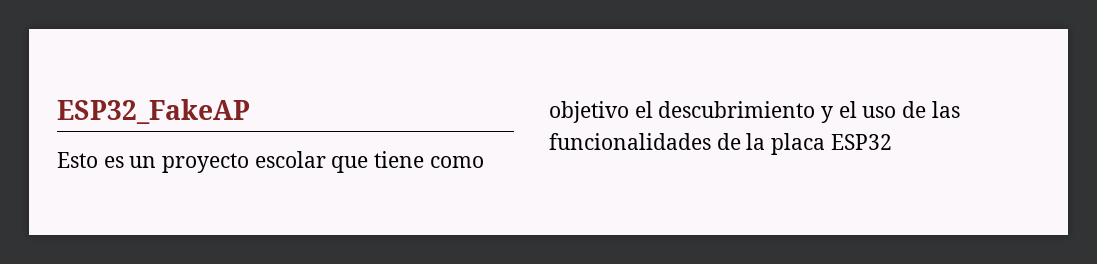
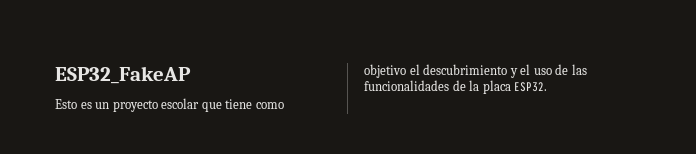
[830,134,892,150] ESP32 -> [514,82,548,92] ESP32.

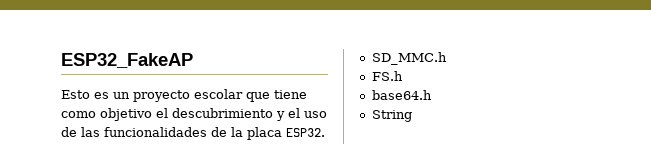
(548, 87) none -> [371,52,447,65] [371,71,403,81] [371,90,432,100] [371,110,412,122] // SD_MMC.h // FS.h // base64.h // String

